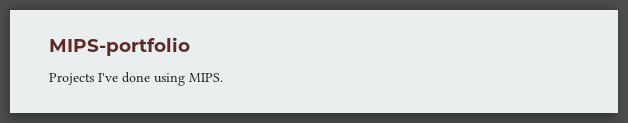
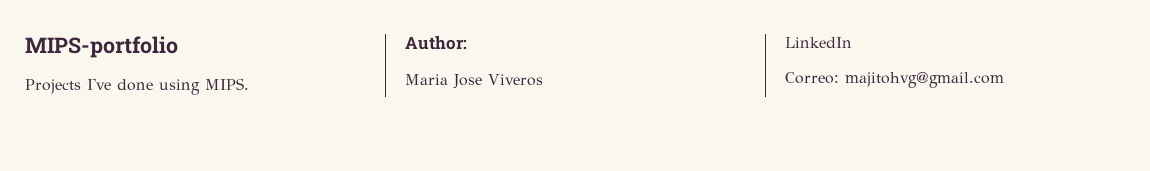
(223, 77) none -> [405,36,467,50] [405,74,543,89] [785,37,852,48] [785,72,1004,88] // Author: // Maria Jose Viveros // LinkedIn // Correo: majitohvg@gmail.com

